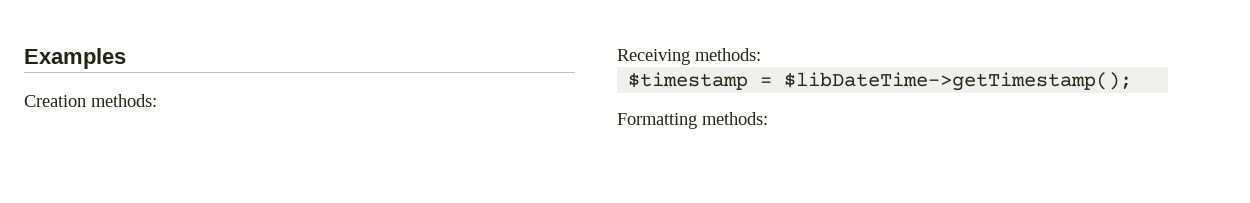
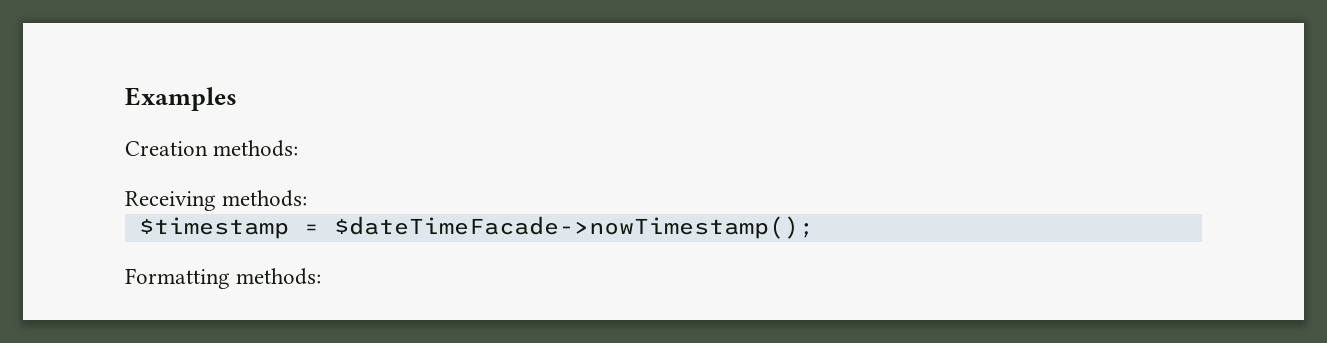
[784,72,1133,91] $libDateTime->getTimestamp(); -> [333,216,814,239] $dateTimeFacade->nowTimestamp();

